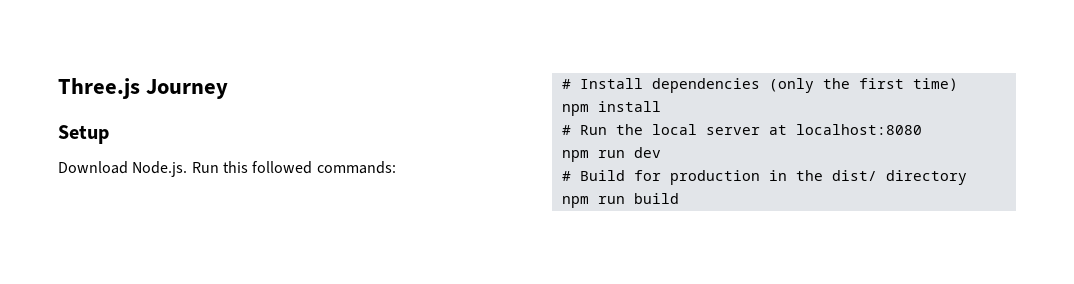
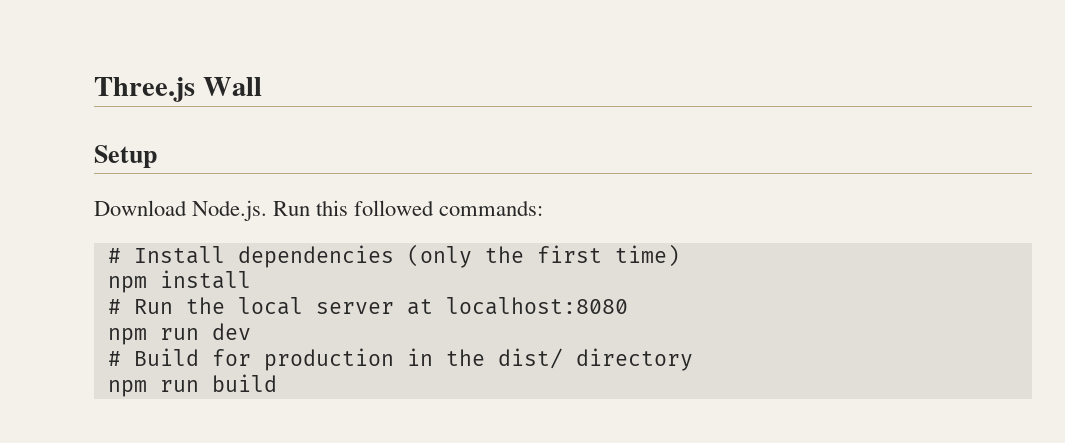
[146,79,229,99] Journey -> [202,77,262,96] Wall

